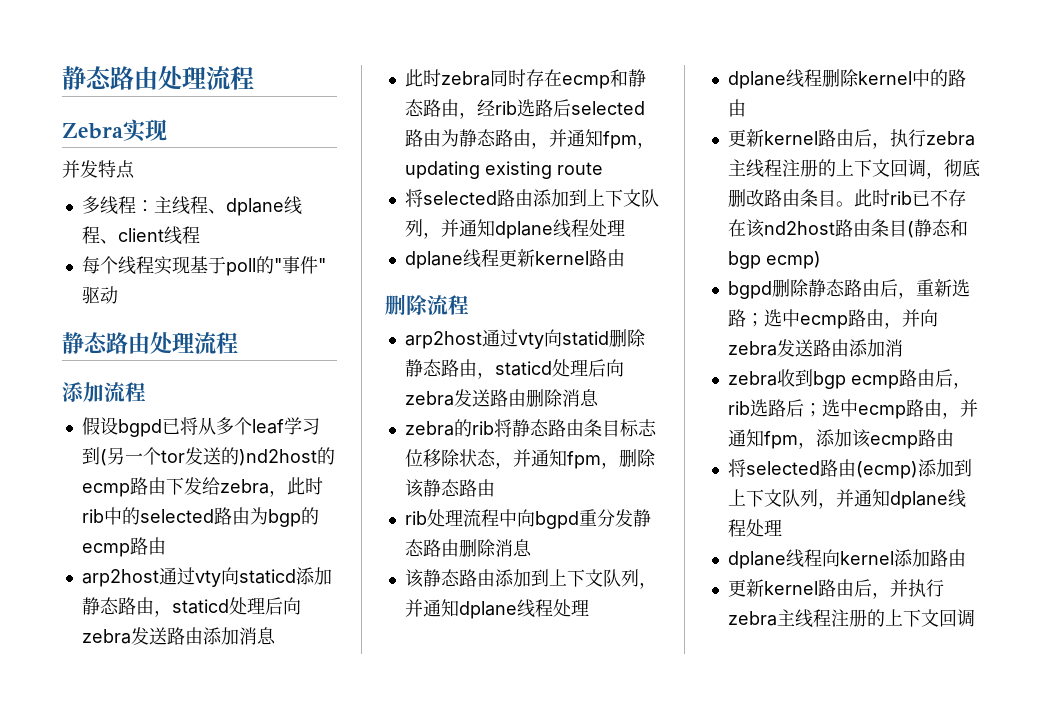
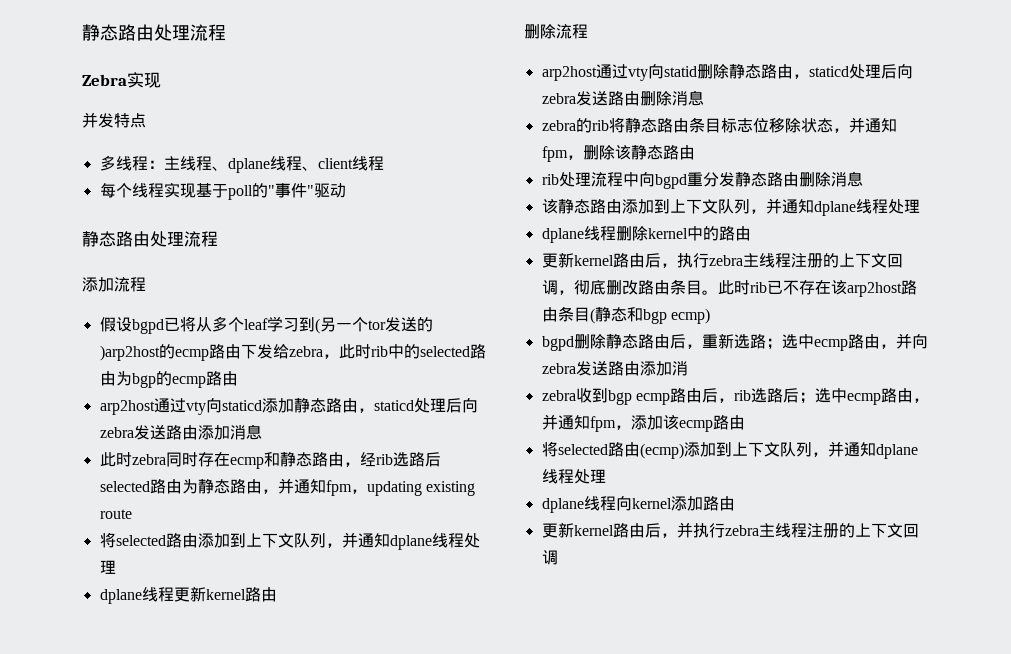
[238,449,317,466] )nd2host -> [99,345,160,361] )arp2host
[763,221,835,235] nd2host -> [846,282,902,297] arp2host

